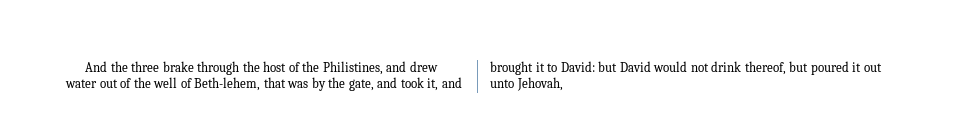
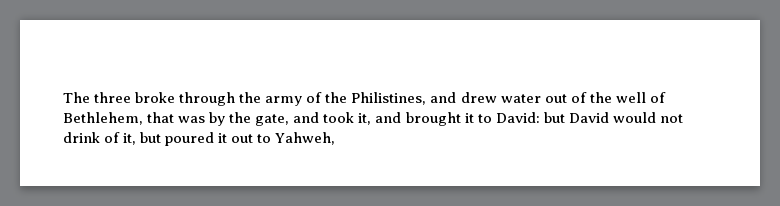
[85,61,194,72] And the three brake -> [63,92,176,103] The three broke
[263,61,287,72] host -> [265,96,303,106] army
[194,77,261,91] Beth-lehem, -> [63,112,143,125] Bethlehem,
[744,61,786,75] thereof, -> [104,132,137,145] of it,
[490,77,563,91] unto Jehovah, -> [257,132,336,145] to Yahweh,

